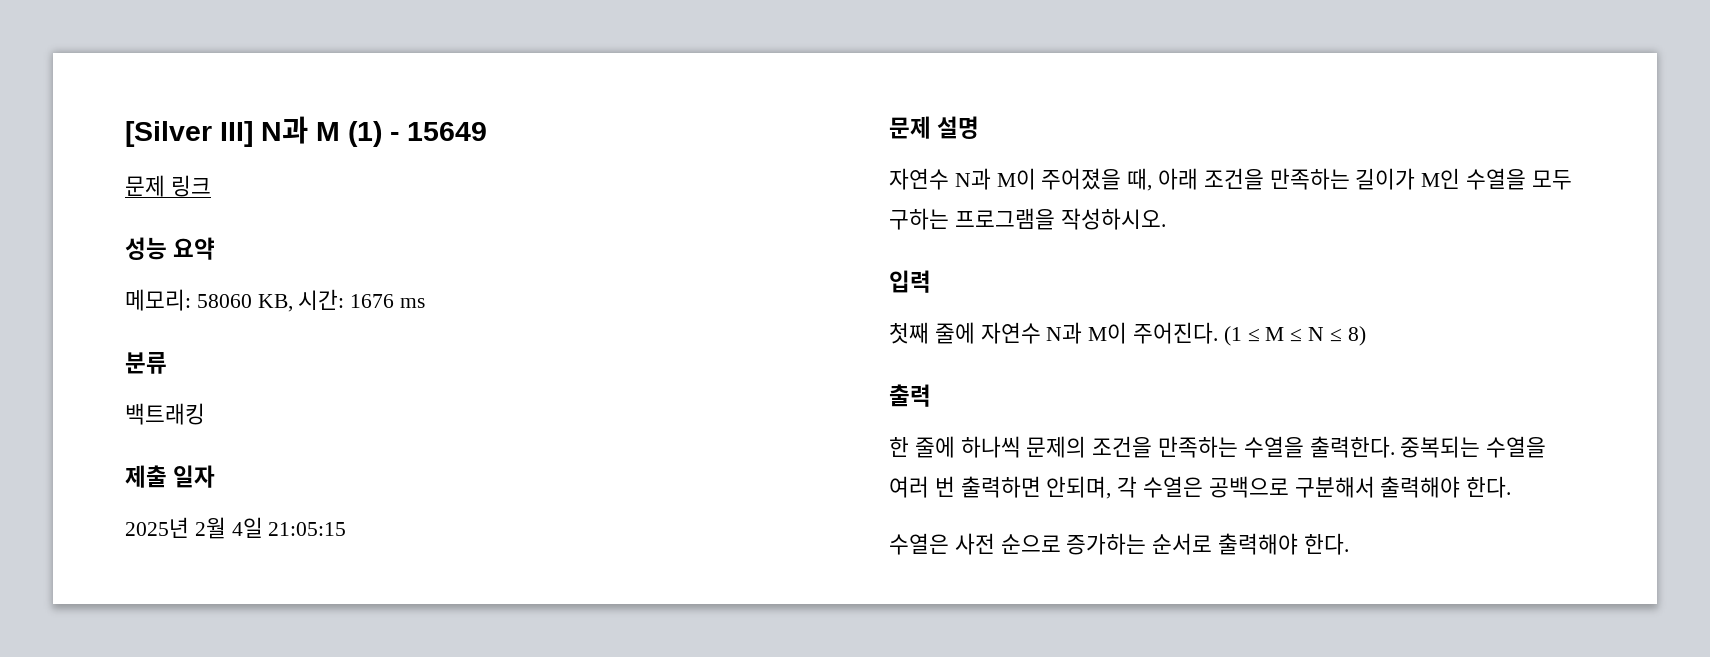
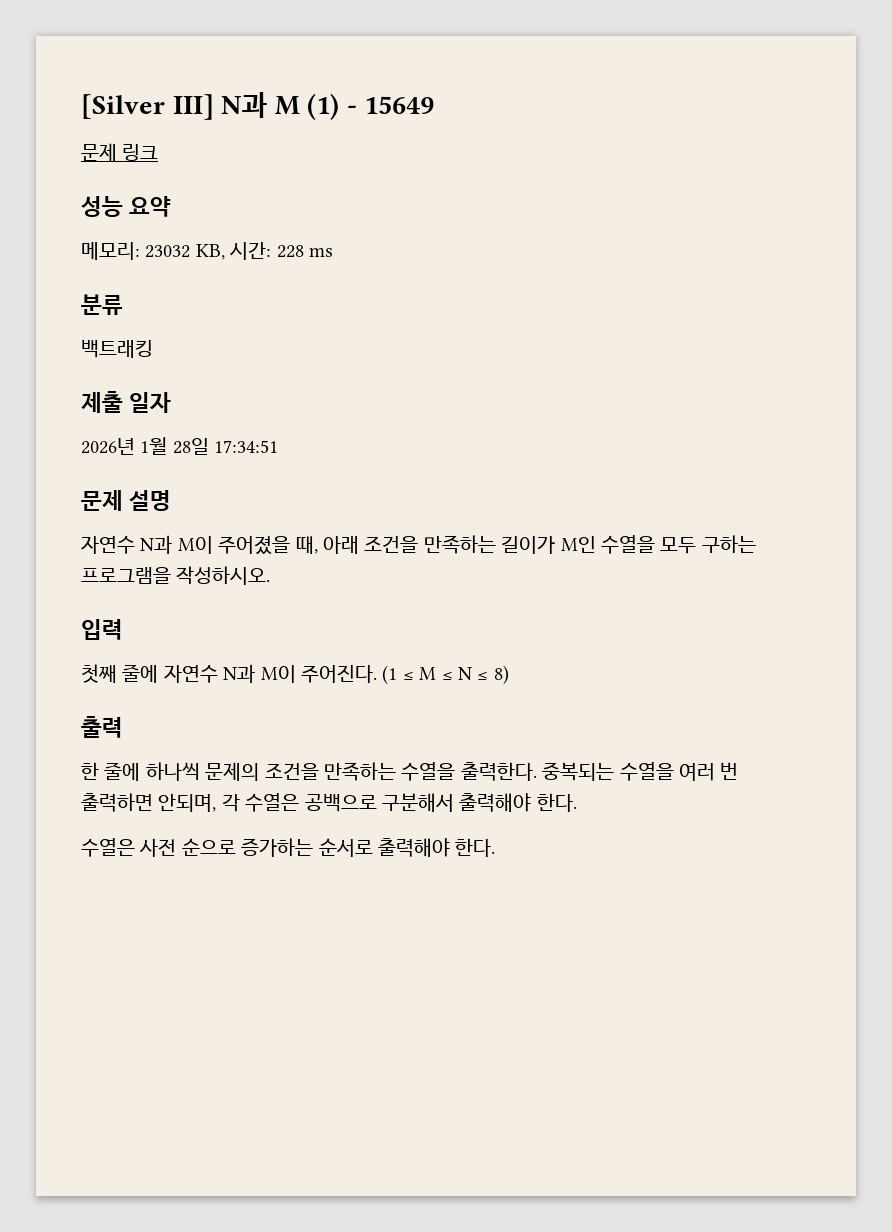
[196,294,252,308] 58060 -> [145,245,191,258] 23032
[350,294,395,308] 1676 -> [276,245,304,258] 228
[125,517,347,539] 2025년 2월 4일 21:05:15 -> [81,437,279,455] 2026년 1월 28일 17:34:51

